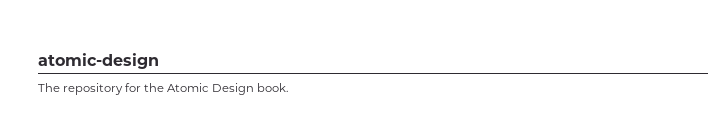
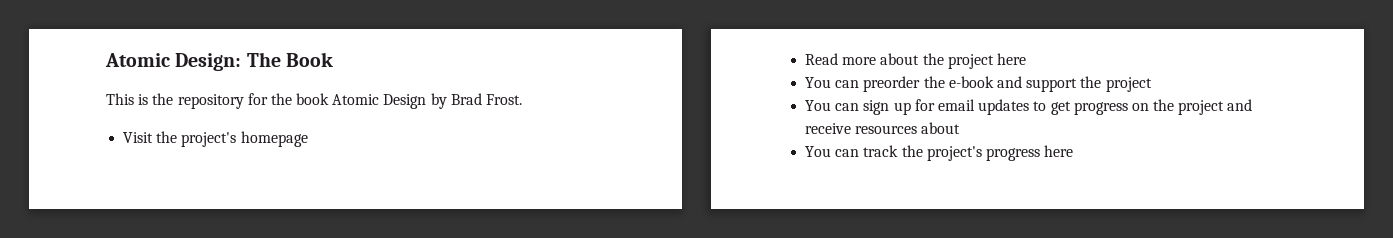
[38,53,159,69] [38,83,60,92] atomic-design // The -> [105,52,333,71] [106,93,174,105] Atomic Design: The Book // This is the
(165, 87) none -> [296,93,330,105] book
[256,83,288,92] book. -> [430,93,523,109] [123,131,308,147] [805,53,1026,69] [805,76,1152,92] [805,99,1253,115] [805,122,961,134] [805,145,1074,161] by Brad Frost. // Visit the project's homepage // Read more about the project here // You can preorder the e-book and support the project // You can sign up for email updates to get progress on the project and receive resources about // You can track the project's progress here

